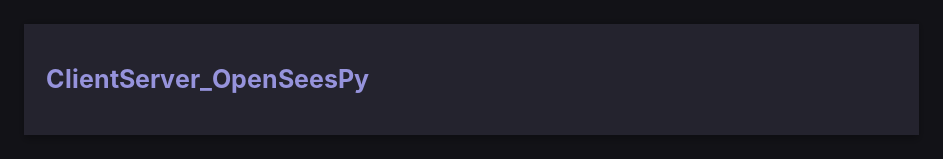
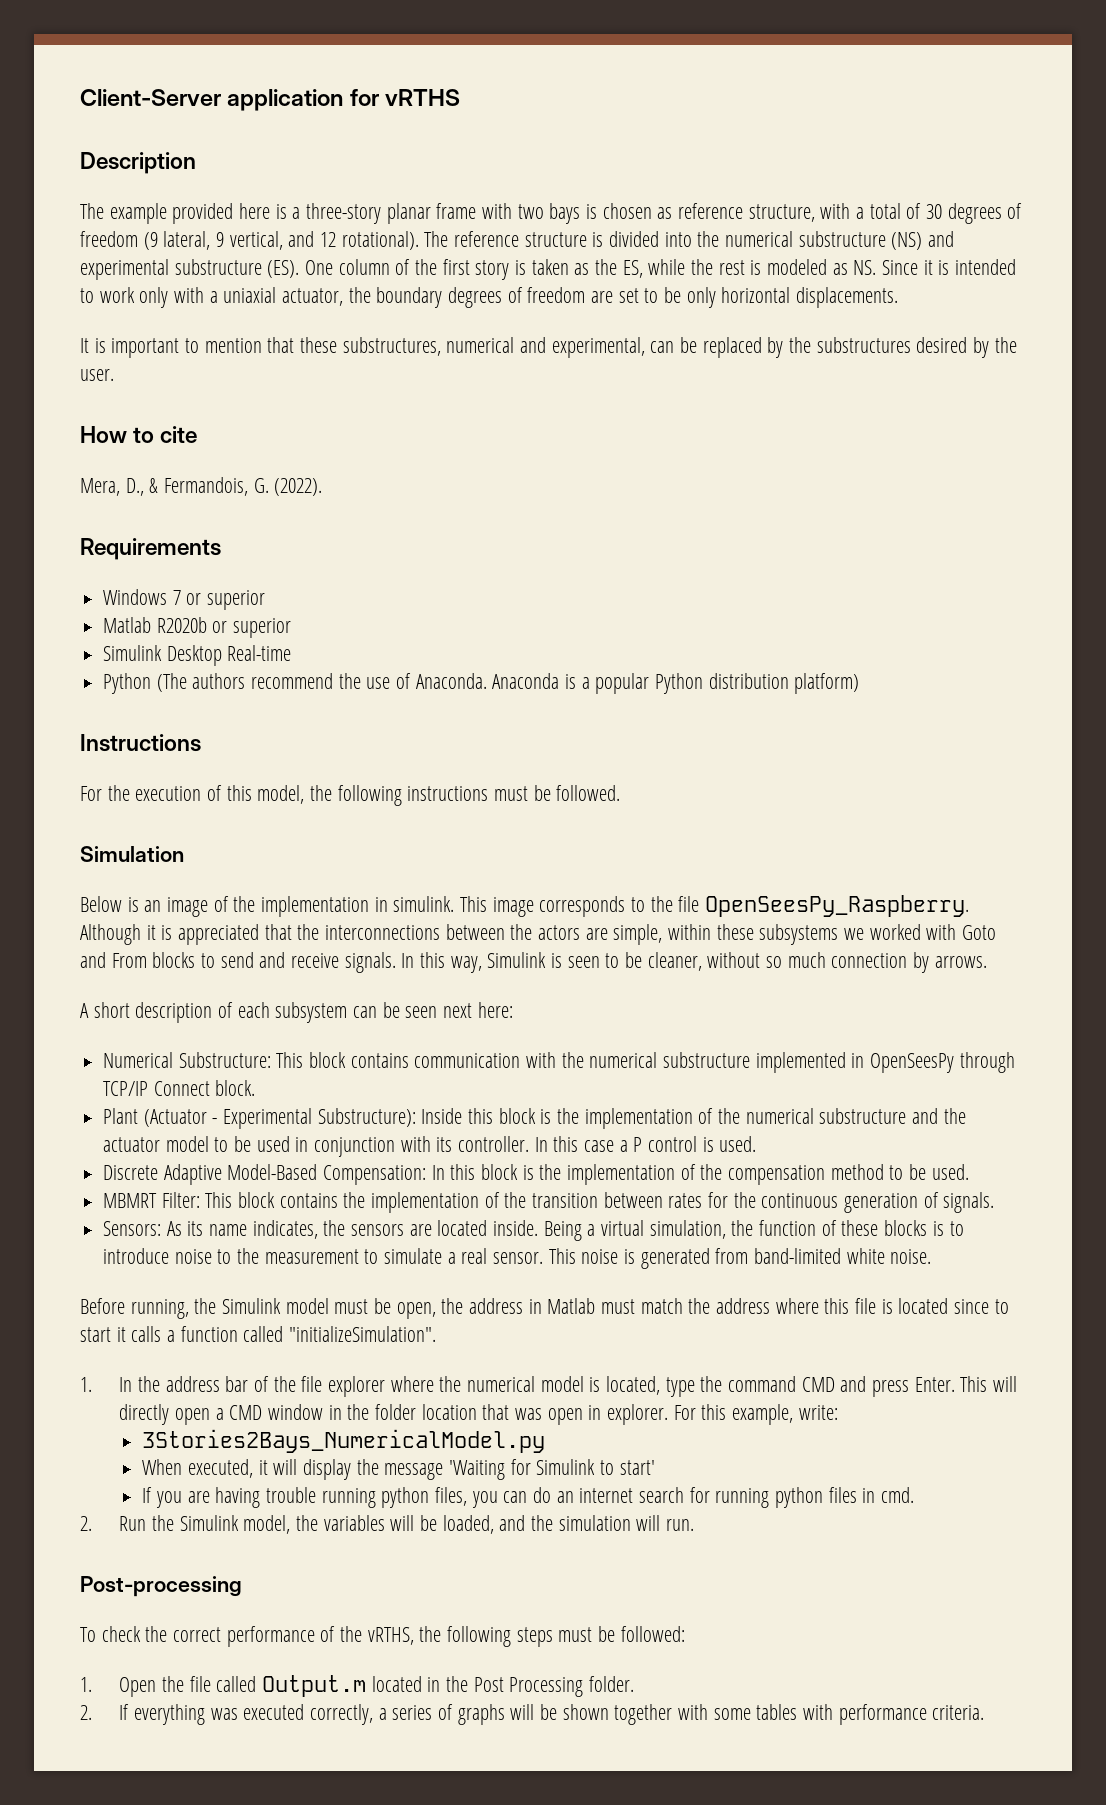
[46,68,369,93] ClientServer_OpenSeesPy -> [80,89,461,111] [80,152,196,174] [80,203,1023,224] [80,231,955,250] [80,259,1017,280] [80,287,899,308] [80,337,1017,358] [80,369,114,381] [80,426,198,443] [80,477,323,496] [80,538,221,560] [103,589,266,610] [103,617,292,638] [103,645,292,666] [103,673,860,694] [80,734,201,752] [80,785,621,806] [80,846,184,862] [80,895,970,917] [80,924,997,945] [80,952,987,973] [80,1002,513,1023] [103,1052,1015,1073] [103,1080,256,1096] [103,1108,966,1129] [103,1136,757,1157] [103,1164,969,1185] [103,1192,995,1213] [103,1220,964,1241] [103,1248,932,1269] [80,1298,1009,1319] [80,1326,437,1342] [80,1376,1018,1397] [119,1404,838,1425] [142,1429,546,1453] [142,1459,655,1480] [142,1487,915,1508] [80,1515,694,1534] [80,1576,242,1597] [80,1626,685,1647] [80,1675,634,1697] [80,1704,985,1725] Client-Server application for vRTHS // Description // The example provided here is a three-story planar frame with two bays is chosen as reference structure, with a total of 30 degrees of freedom (9 lateral, 9 vertical, and 12 rotational). The reference structure is divided into the numerical substructure (NS) and experimental substructure (ES). One column of the first story is taken as the ES, while the rest is modeled as NS. Since it is intended to work only with a uniaxial actuator, the boundary degrees of freedom are set to be only horizontal displacements. // It is important to mention that these substructures, numerical and experimental, can be replaced by the substructures desired by the user. // How to cite // Mera, D., & Fermandois, G. (2022). // Requirements // Windows 7 or superior // Matlab R2020b or superior // Simulink Desktop Real-time // Python (The authors recommend the use of Anaconda. Anaconda is a popular Python distribution platform) // Instructions // For the execution of this model, the following instructions must be followed. // Simulation // Below is an image of the implementation in simulink. This image corresponds to the file OpenSeesPy_Raspberry. Although it is appreciated that the interconnections between the actors are simple, within these subsystems we worked with Goto and From blocks to send and receive signals. In this way, Simulink is seen to be cleaner, without so much connection by arrows. // A short description of each subsystem can be seen next here: // Numerical Substructure: This block contains communication with the numerical substructure implemented in OpenSeesPy through TCP/IP Connect block. // Plant (Actuator - Experimental Substructure): Inside this block is the implementation of the numerical substructure and the actuator model to be used in conjunction with its controller. In this case a P control is used. // Discrete Adaptive Model-Based Compensation: In this block is the implementation of the compensation method to be used. // MBMRT Filter: This block contains the implementation of the transition between rates for the continuous generation of signals. // Sensors: As its name indicates, the sensors are located inside. Being a virtual simulation, the function of these blocks is to introduce noise to the measurement to simulate a real sensor. This noise is generated from band-limited white noise. // Before running, the Simulink model must be open, the address in Matlab must match the address where this file is located since to start it calls a function called "initializeSimulation". // 1. In the address bar of the file explorer where the numerical model is located, type the command CMD and press Enter. This will directly open a CMD window in the folder location that was open in explorer. For this example, write: // 3Stories2Bays_NumericalModel.py // When executed, it will display the message 'Waiting for Simulink to start' // If you are having trouble running python files, you can do an internet search for running python files in cmd. // 2. Run the Simulink model, the variables will be loaded, and the simulation will run. // Post-processing // To check the correct performance of the vRTHS, the following steps must be followed: // 1. Open the file called Output.m located in the Post Processing folder. // 2. If everything was executed correctly, a series of graphs will be shown together with some tables with performance criteria.

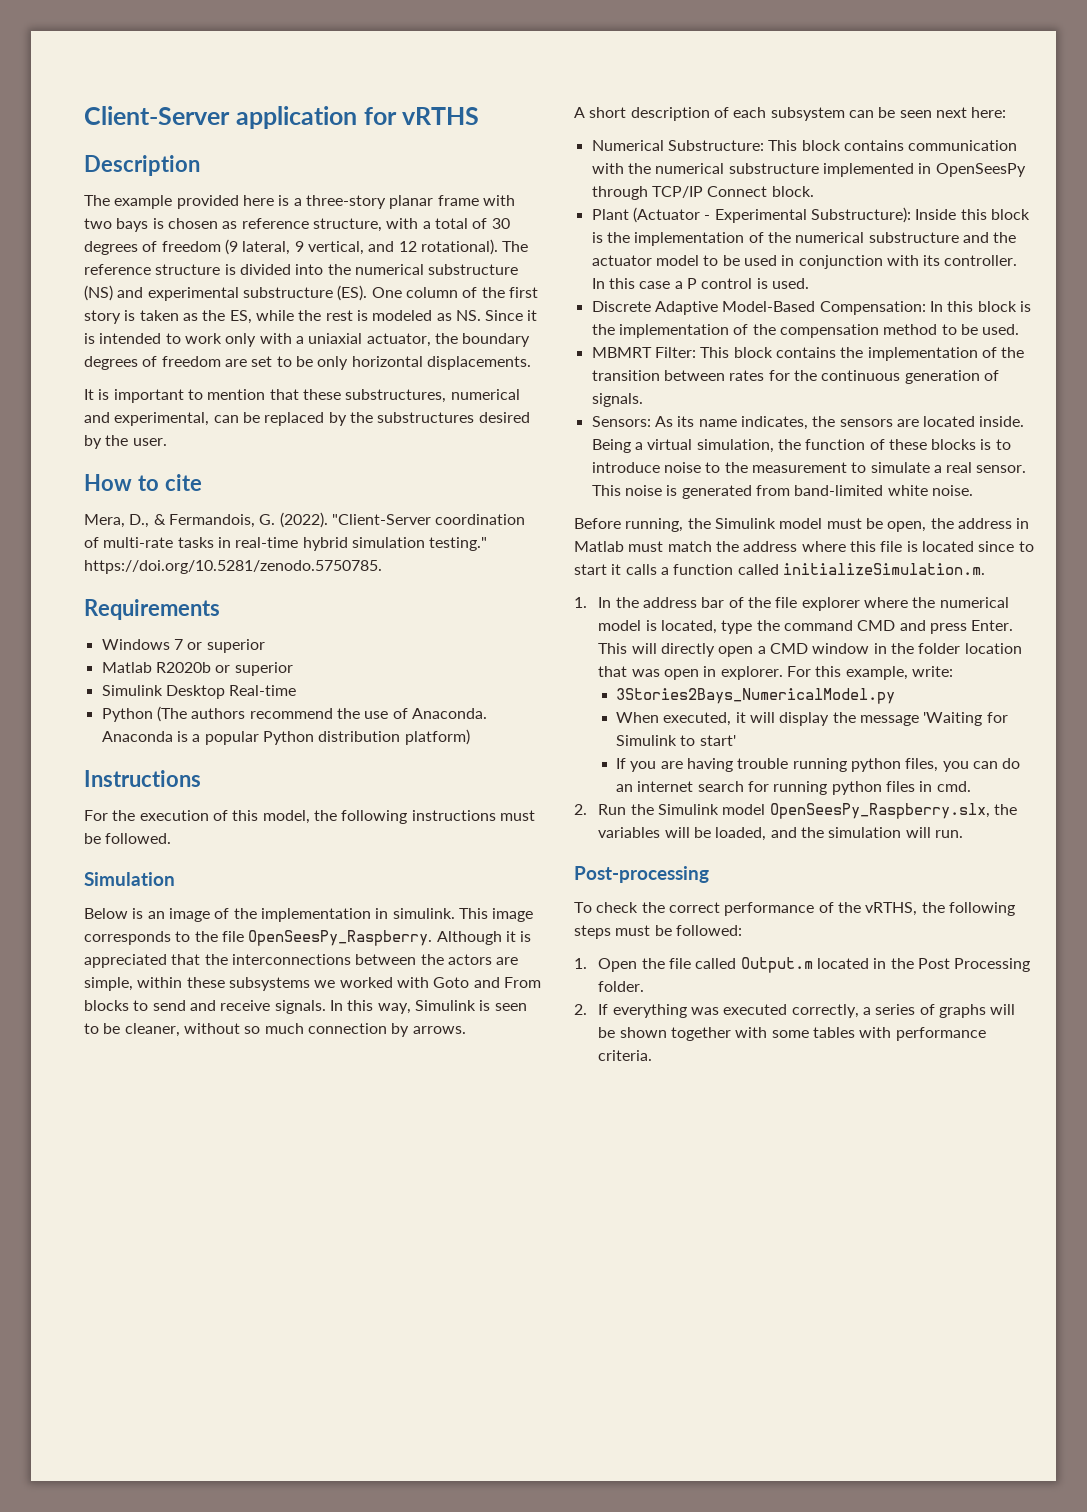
(323, 487) none -> [331,514,526,525] [84,537,488,551] [84,560,382,574] "Client-Server coordination of multi-rate tasks in real-time hybrid simulation testing." https://doi.org/10.5281/zenodo.5750785.
[289,1326,437,1342] "initializeSimulation". -> [782,563,985,575] initializeSimulation.m.
[243,1515,291,1534] model, -> [722,803,990,819] model OpenSeesPy_Raspberry.slx,

